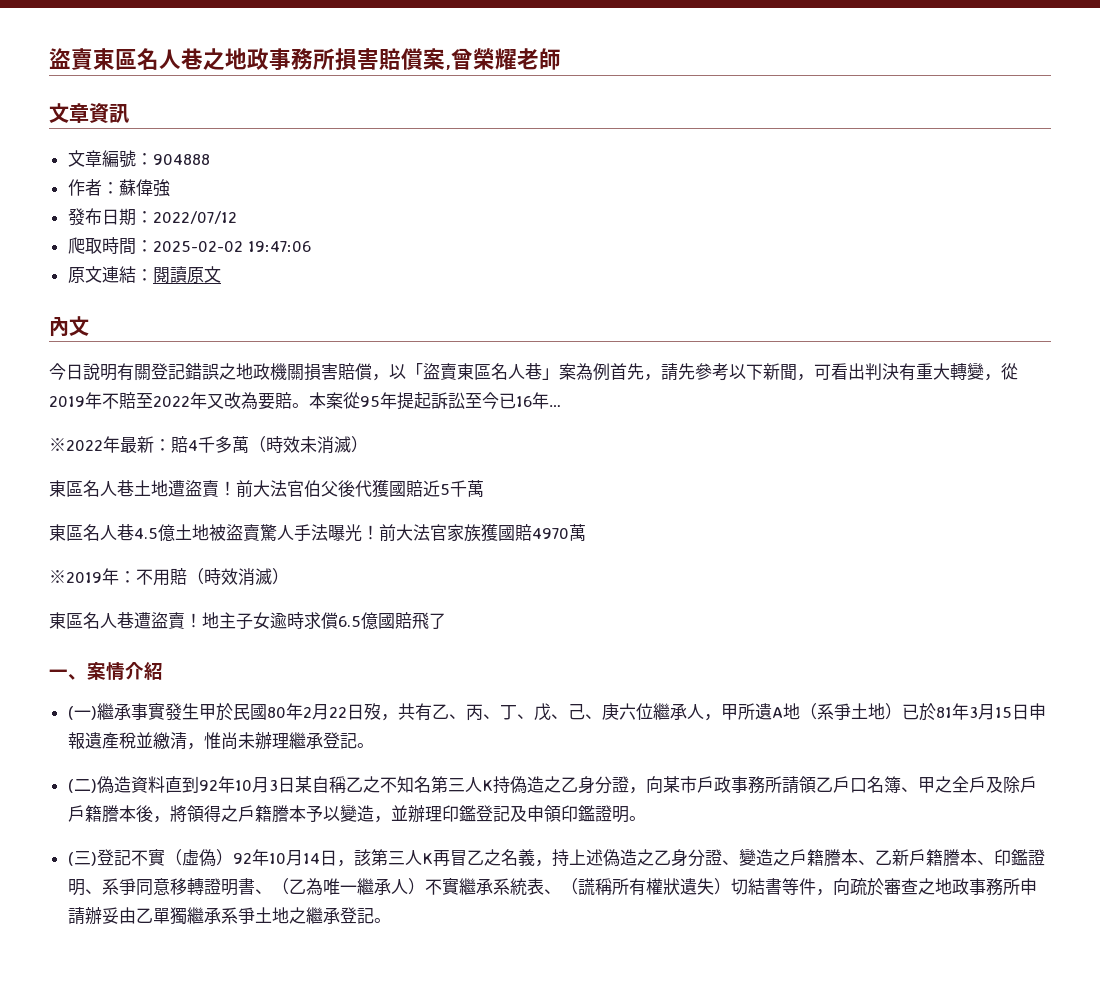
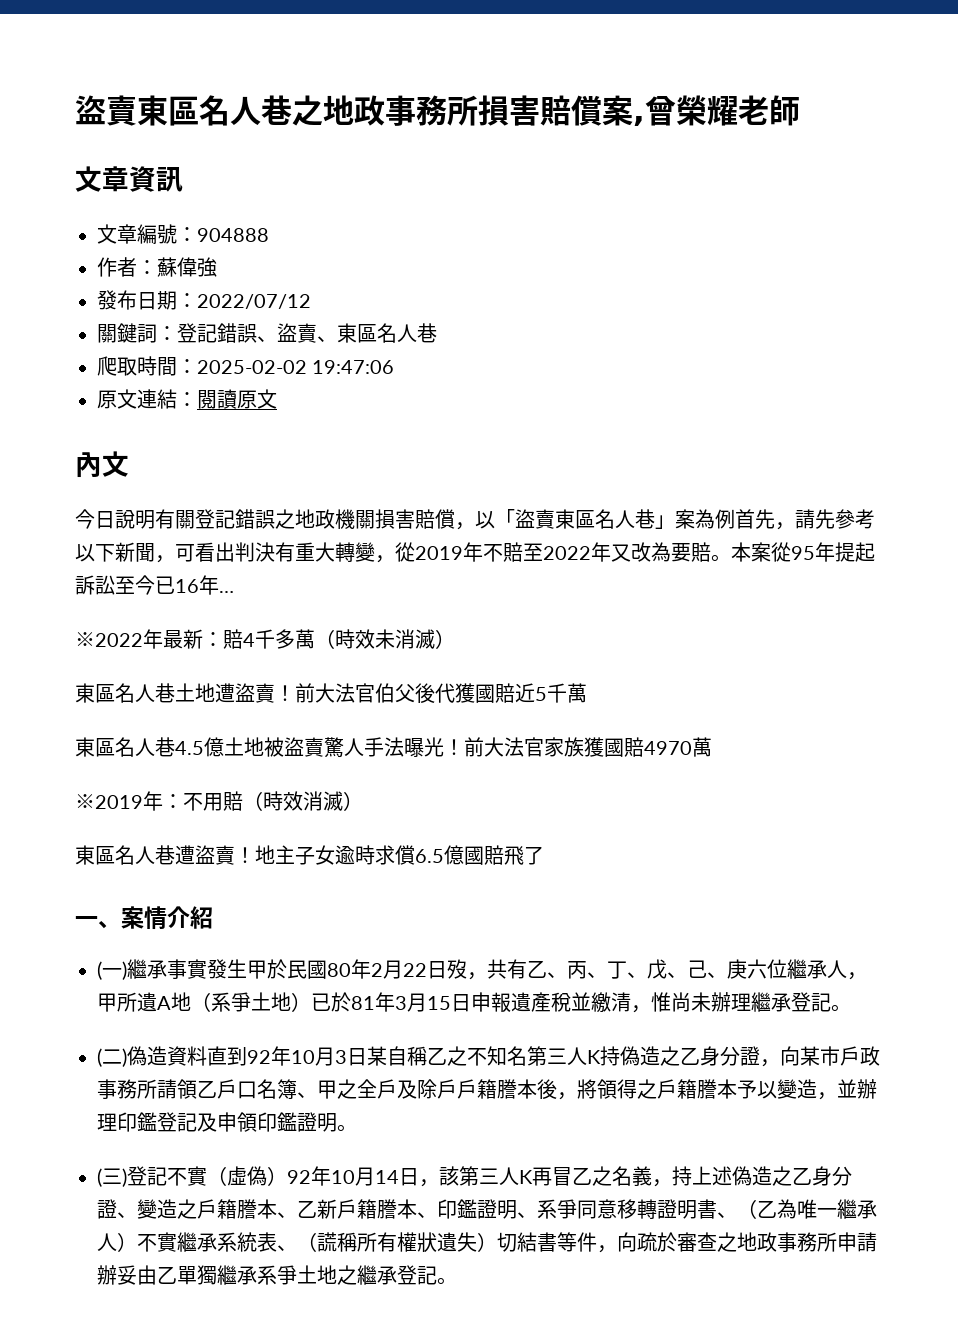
(237, 217) none -> [97,323,437,343] // 關鍵詞：登記錯誤、盜賣、東區名人巷

